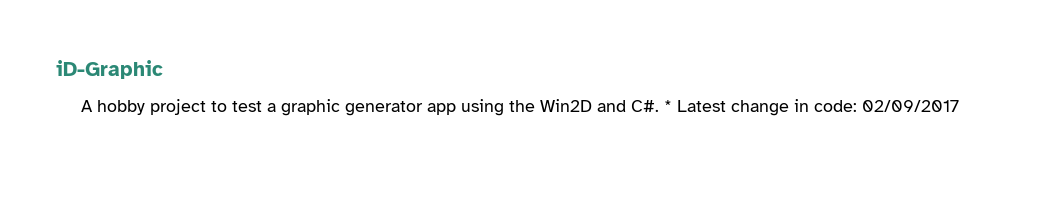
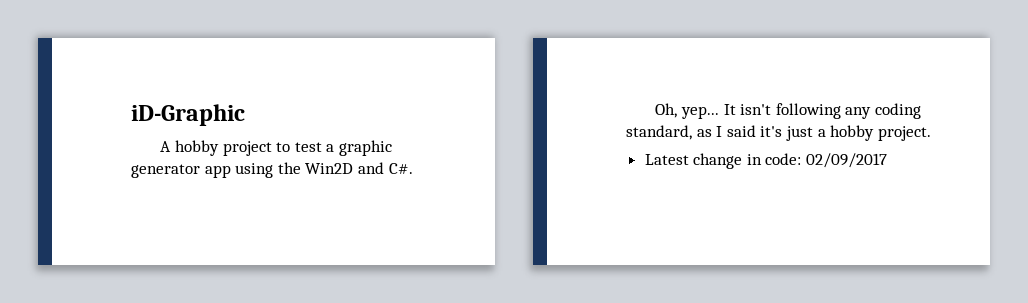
[663,100,672,112] * -> [655,103,921,119] [626,125,931,141] // Oh, yep... It isn't following any coding standard, as I said it's just a hobby project. //

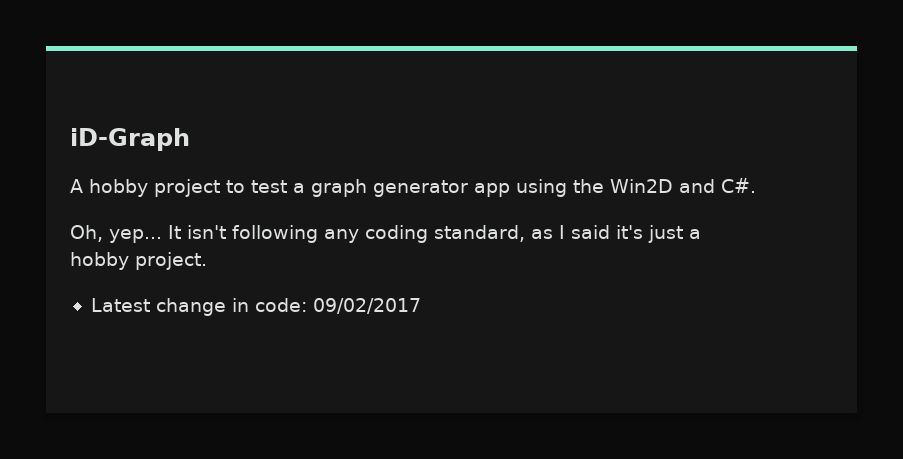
[131,104,245,126] iD-Graphic -> [70,128,190,151] iD-Graph
[338,140,392,156] graphic -> [311,179,367,197] graph
[806,153,888,168] 02/09/2017 -> [312,298,421,314] 09/02/2017

